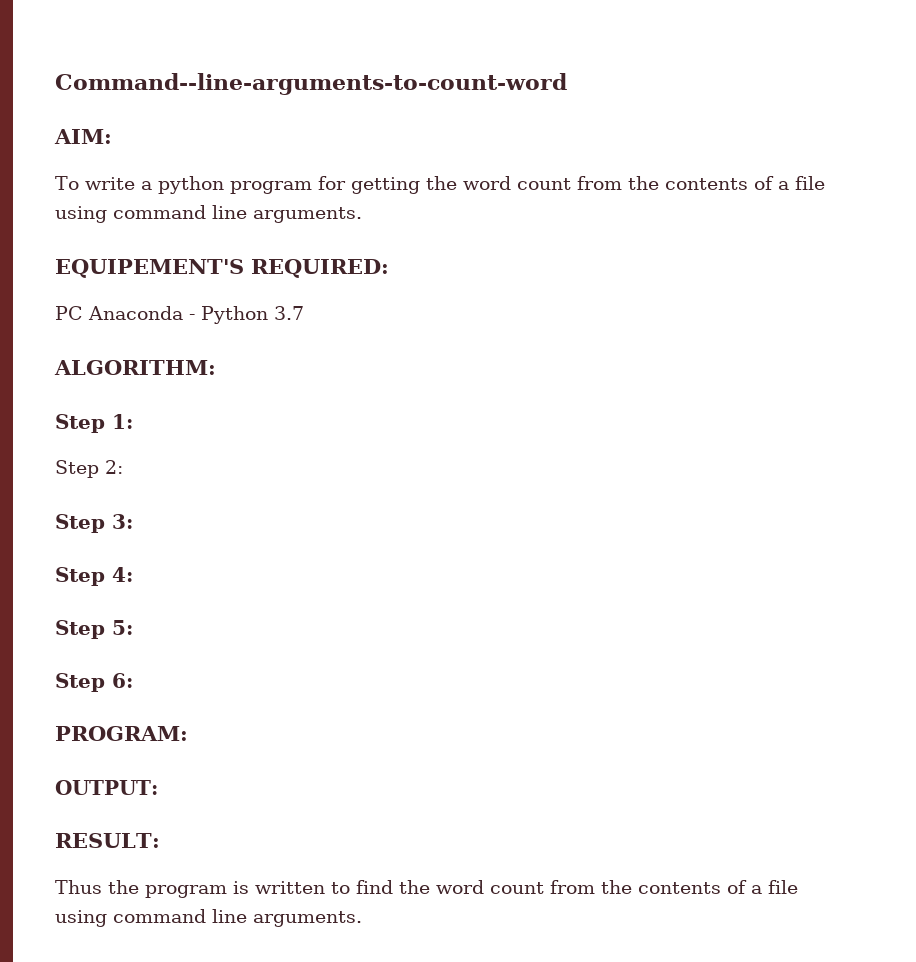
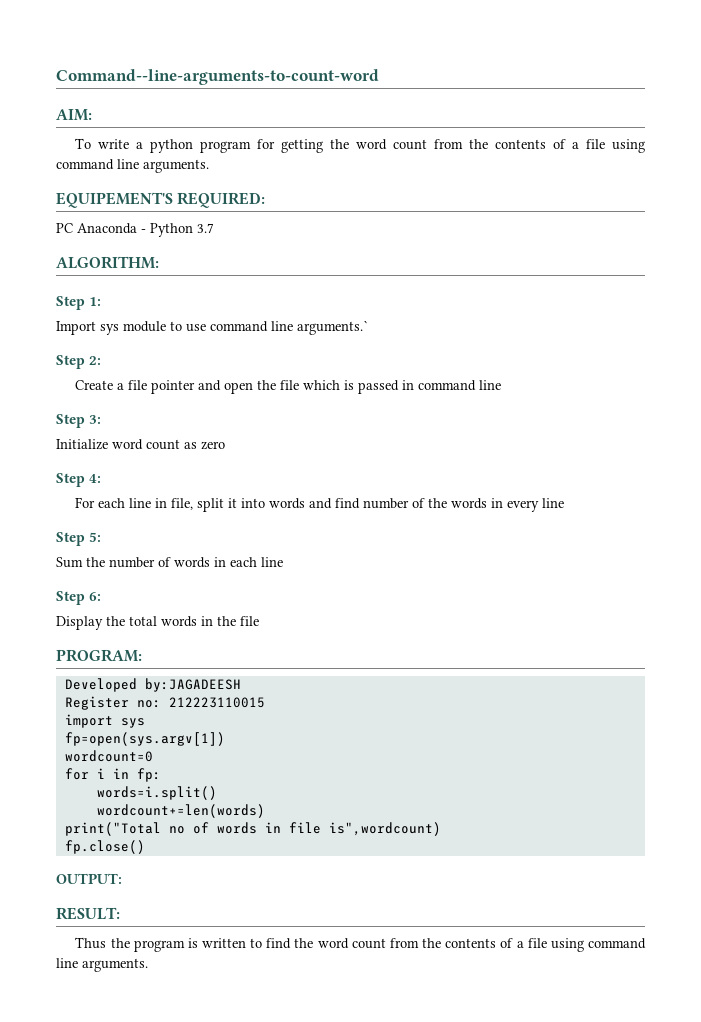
[55,460,123,478] [55,514,133,533] [55,567,133,586] [55,620,133,639] [55,673,133,692] [55,726,188,741] Step 2: // Step 3: // Step 4: // Step 5: // Step 6: // PROGRAM: -> [56,320,369,335] [56,355,102,369] [75,380,502,394] [56,414,102,428] [56,439,225,450] [56,473,102,487] [75,497,565,512] [56,532,102,546] [56,557,283,568] [56,591,102,605] [56,616,259,630] [56,649,142,662] [64,678,241,692] [64,696,265,710] [64,714,145,728] [64,732,225,746] [64,750,153,762] [64,768,161,782] [96,786,217,800] [96,804,265,818] [64,822,441,836] [64,840,145,854] Import sys module to use command line arguments.` // Step 2: // Create a file pointer and open the file which is passed in command line // Step 3: // Initialize word count as zero // Step 4: // For each line in file, split it into words and find number of the words in every line // Step 5: // Sum the number of words in each line // Step 6: // Display the total words in the file // PROGRAM: // Developed by:JAGADEESH // Register no: 212223110015 // import sys // fp=open(sys.argv[1]) // wordcount=0 // for i in fp: // words=i.split() // wordcount+=len(words) // print("Total no of words in file is",wordcount) // fp.close()

